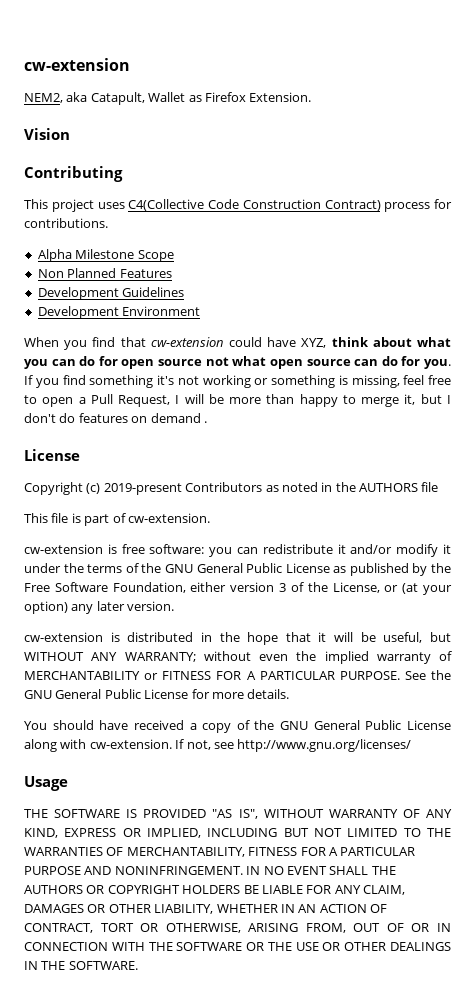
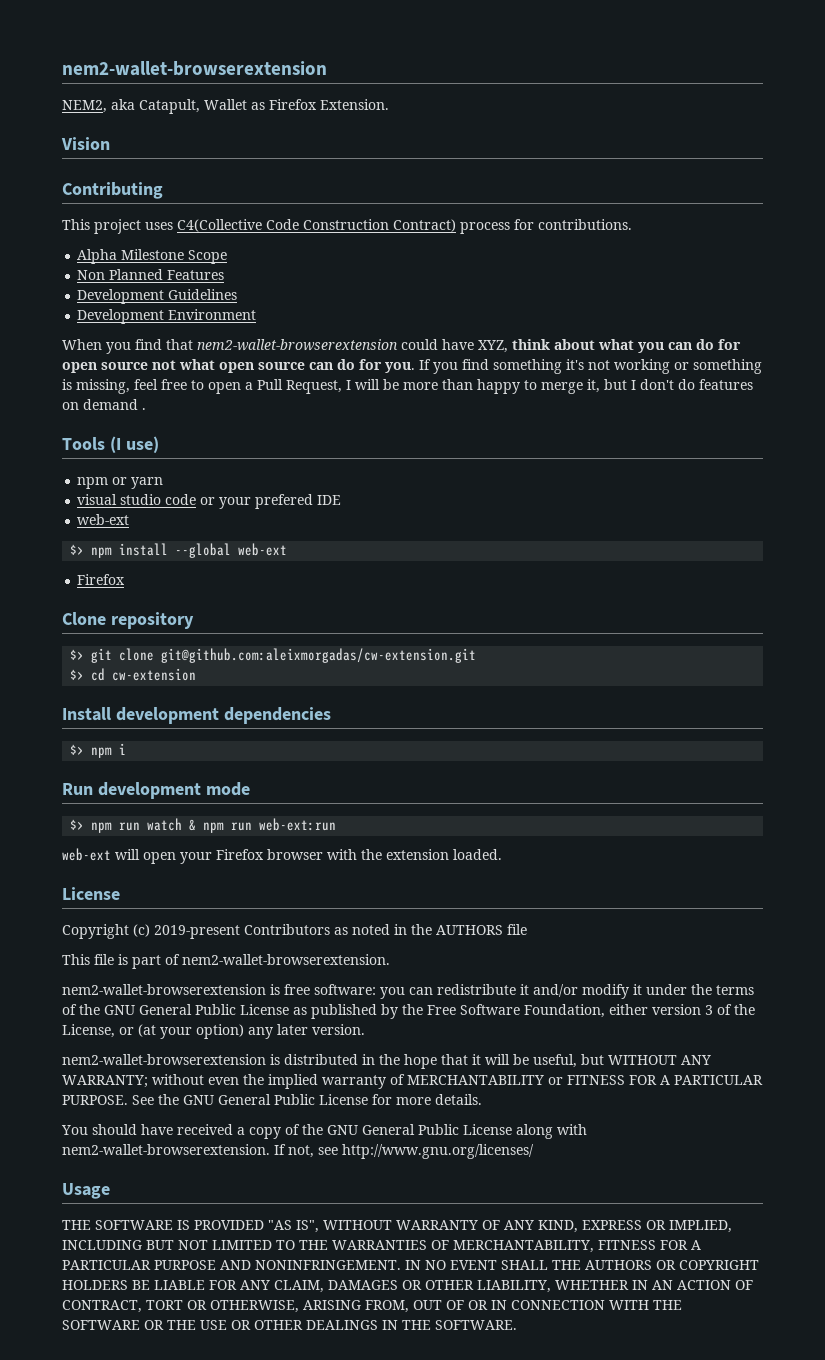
[24,58,130,71] cw-extension -> [62,61,327,76] nem2-wallet-browserextension
[150,337,224,347] cw-extension -> [197,339,398,351] nem2-wallet-browserextension
(207, 422) none -> [62,436,159,453] [77,477,164,489] [77,494,342,509] [77,514,130,525] [70,543,288,558] [77,574,126,585] [62,612,194,629] [70,648,477,663] [70,668,197,681] [62,707,331,724] [70,743,127,758] [62,782,250,799] [70,818,337,833] [62,848,502,864] // Tools (I use) // npm or yarn // visual studio code or your prefered IDE // web-ext // $> npm install --global web-ext // Firefox // Clone repository // $> git clone git@github.com:aleixmorgadas/cw-extension.git // $> cd cw-extension // Install development dependencies // $> npm i // Run development mode // $> npm run watch & npm run web-ext:run // web-ext will open your Firefox browser with the extension loaded.
[127,513,210,523] [24,544,103,554] cw-extension. // cw-extension -> [182,954,390,965] [62,984,266,995] nem2-wallet-browserextension. // nem2-wallet-browserextension
[24,632,103,642] cw-extension -> [62,1054,266,1065] nem2-wallet-browserextension
[89,739,172,749] cw-extension. -> [62,1144,270,1155] nem2-wallet-browserextension.

